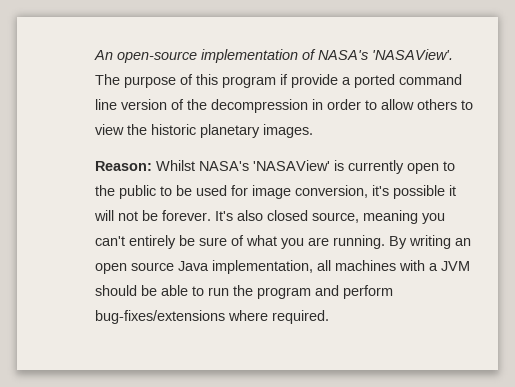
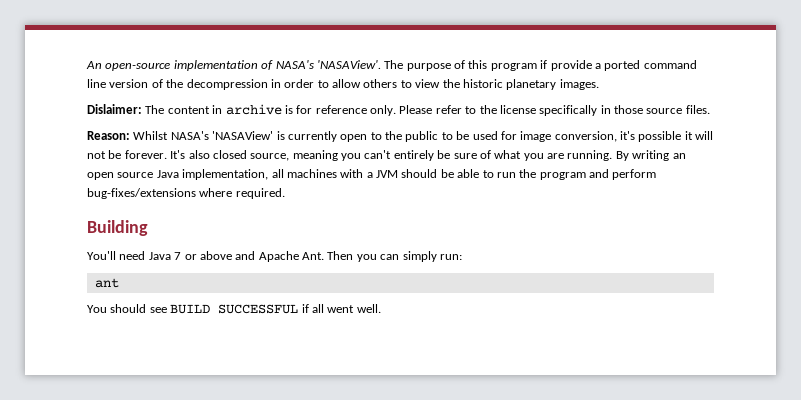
(313, 131) none -> [87,104,710,116] // Dislaimer: The content in archive is for reference only. Please refer to the license specifically in those source files.
(329, 317) none -> [87,220,148,236] [87,251,462,262] [94,278,119,288] [87,304,381,314] // Building // You'll need Java 7 or above and Apache Ant. Then you can simply run: // ant // You should see BUILD SUCCESSFUL if all went well.

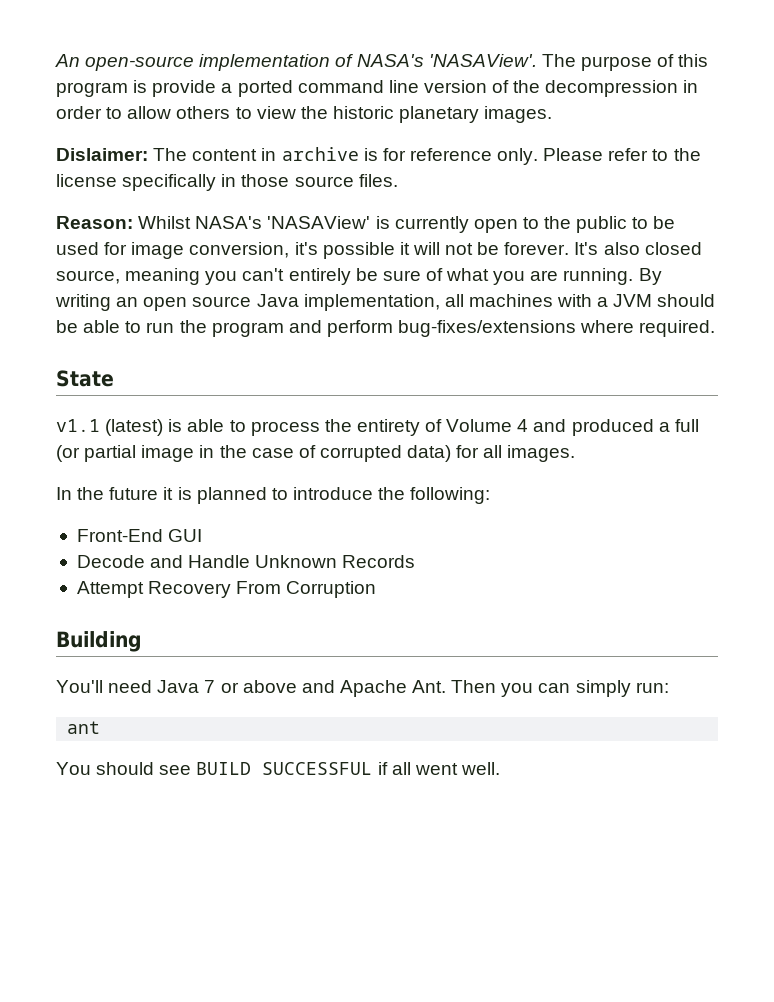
[540,60,548,69] if -> [133,80,148,93] is
(285, 193) none -> [56,370,114,387] [56,419,699,436] [56,445,576,462] [56,487,491,504] [76,529,203,542] [76,555,416,568] [76,581,377,598] // State // v1.1 (latest) is able to process the entirety of Volume 4 and produced a full (or partial image in the case of corrupted data) for all images. // In the future it is planned to introduce the following: // Front-End GUI // Decode and Handle Unknown Records // Attempt Recovery From Corruption

